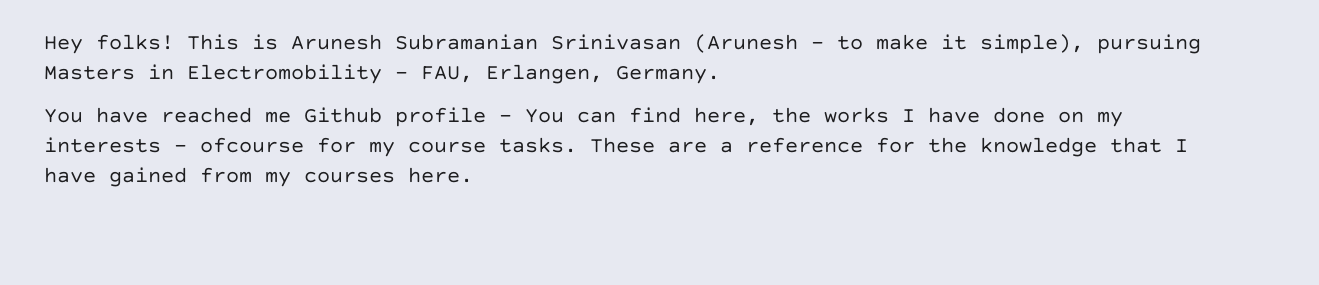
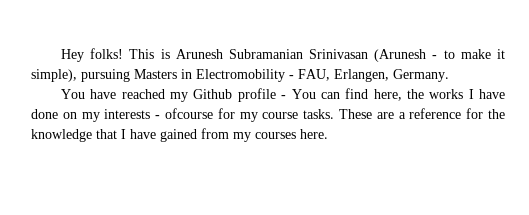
[265,111,291,123] me -> [170,92,189,102] my

